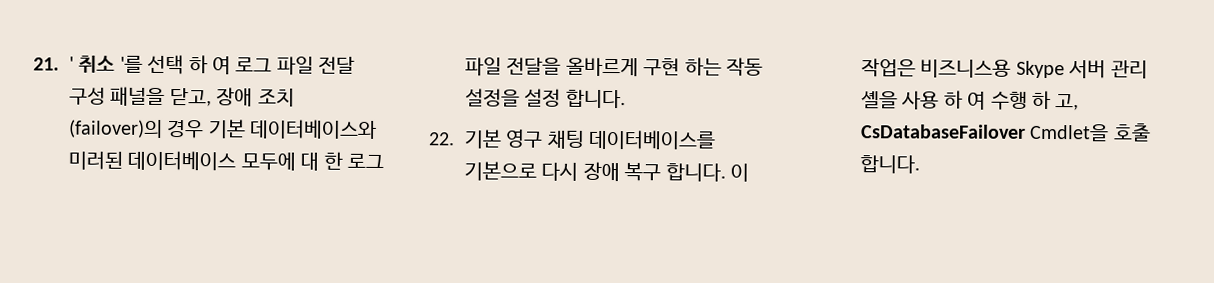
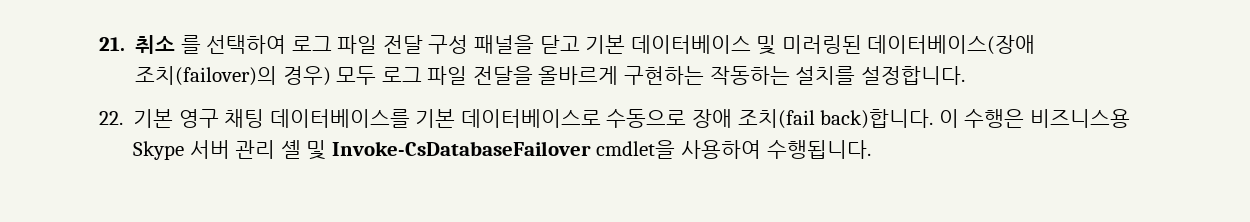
[68,54,231,75] ' 취소 '를 선택 하 여 -> [135,35,287,54] 취소 를 선택하여
[169,87,295,107] [68,119,378,139] [67,150,384,171] [464,57,763,77] [464,88,626,109] 닫고, 장애 조치 (failover)의 경우 기본 데이터베이스와 미러된 데이터베이스 모두에 대 한 로그 파일 전달을 올바르게 구현 하는 작동 설정을 설정 합니다. -> [539,35,1036,55] [135,66,965,86] 닫고 기본 데이터베이스 및 미러링된 데이터베이스(장애 조치(failover)의 경우) 모두 로그 파일 전달을 올바르게 구현하는 작동하는 설치를 설정합니다.
[463,161,749,182] [860,58,1148,79] [860,90,1080,111] [860,123,1151,142] [859,155,920,174] 기본으로 다시 장애 복구 합니다. 이 작업은 비즈니스용 Skype 서버 관리 셸을 사용 하 여 수행 하 고, CsDatabaseFailover Cmdlet을 호출 합니다. -> [415,109,1130,129] [133,140,871,160] 기본 데이터베이스로 수동으로 장애 조치(fail back)합니다. 이 수행은 비즈니스용 Skype 서버 관리 셸 및 Invoke-CsDatabaseFailover cmdlet을 사용하여 수행됩니다.

